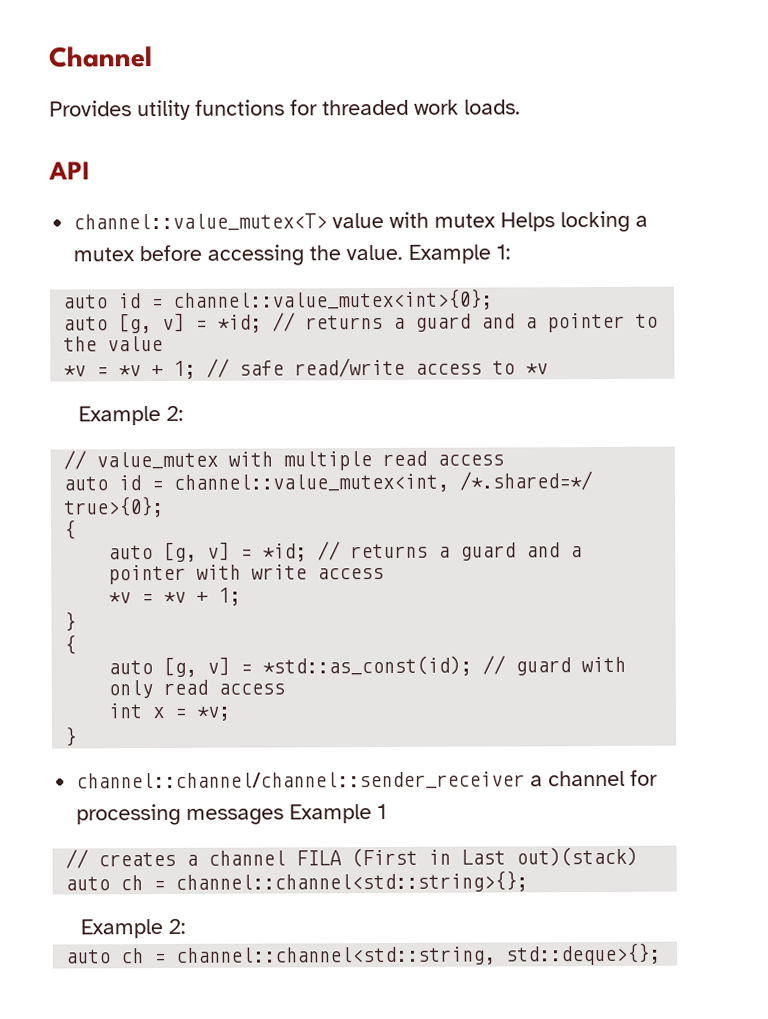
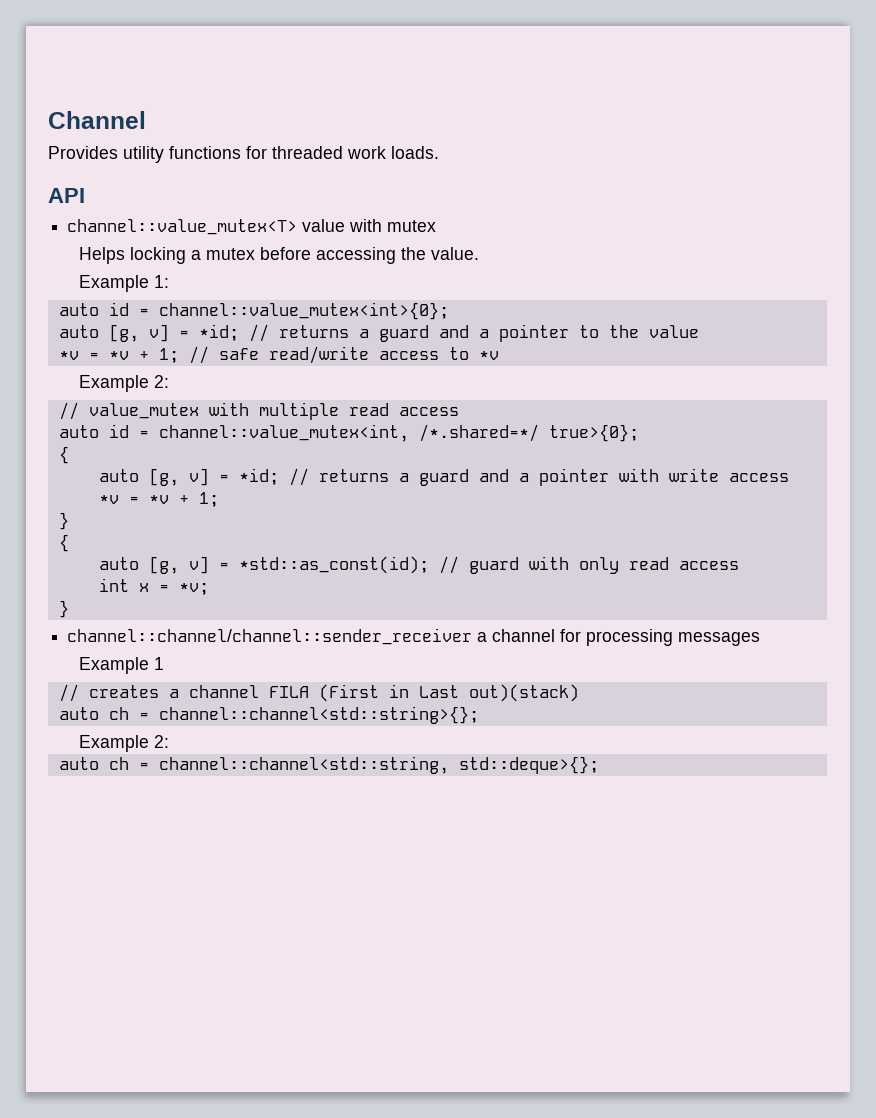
(497, 220) none -> (437, 226) //
(404, 252) none -> (480, 253) //
(285, 816) none -> (761, 639) //

